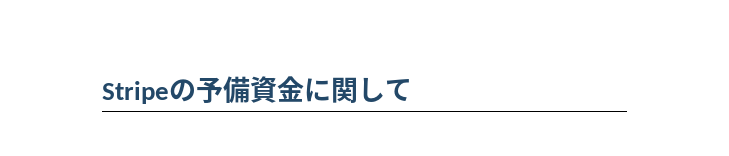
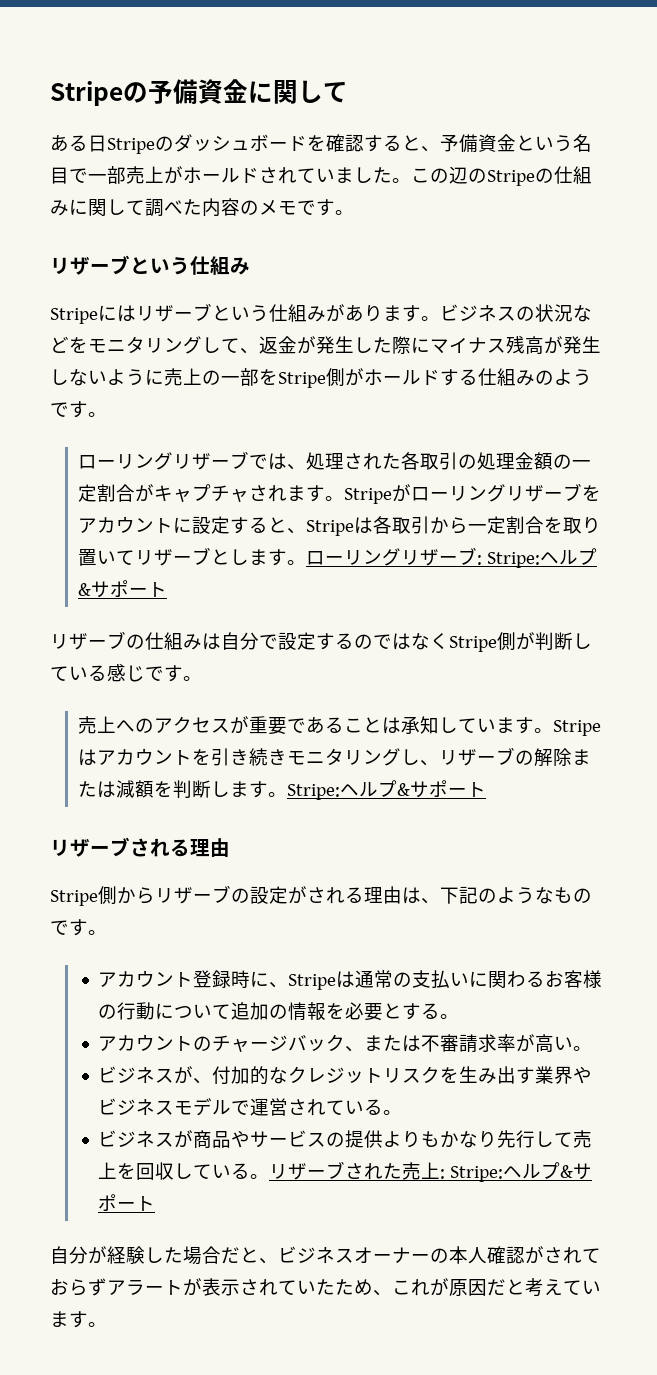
(412, 90) none -> [50,134,592,154] [50,166,592,186] [50,198,354,217] [50,255,250,275] [50,303,592,324] [50,336,601,355] [50,368,592,388] [50,401,107,418] [78,451,592,470] [78,483,602,504] [78,516,602,536] [78,547,598,568] [78,580,168,598] [50,631,592,652] [50,664,202,682] [78,716,602,736] [78,747,592,767] [78,780,487,800] [50,837,230,857] [50,885,592,906] [50,919,107,936] [98,970,603,990] [98,1002,460,1021] [98,1034,593,1053] [98,1066,593,1085] [98,1098,403,1116] [98,1130,593,1148] [98,1161,593,1182] [98,1194,156,1211] [50,1246,601,1265] [50,1278,601,1297] [50,1311,107,1328] // ある日Stripeのダッシュボードを確認すると、予備資金という名目で一部売上がホールドされていました。この辺のStripeの仕組みに関して調べた内容のメモです。 // リザーブという仕組み // Stripeにはリザーブという仕組みがあります。ビジネスの状況などをモニタリングして、返金が発生した際にマイナス残高が発生しないように売上の一部をStripe側がホールドする仕組みのようです。 // ローリングリザーブでは、処理された各取引の処理金額の一定割合がキャプチャされます。Stripeがローリングリザーブをアカウントに設定すると、Stripeは各取引から一定割合を取り置いてリザーブとします。ローリングリザーブ: Stripe:ヘルプ&サポート // リザーブの仕組みは自分で設定するのではなくStripe側が判断している感じです。 // 売上へのアクセスが重要であることは承知しています。Stripeはアカウントを引き続きモニタリングし、リザーブの解除または減額を判断します。Stripe:ヘルプ&サポート // リザーブされる理由 // Stripe側からリザーブの設定がされる理由は、下記のようなものです。 // アカウント登録時に、Stripeは通常の支払いに関わるお客様の行動について追加の情報を必要とする。 // アカウントのチャージバック、または不審請求率が高い。 // ビジネスが、付加的なクレジットリスクを生み出す業界やビジネスモデルで運営されている。 // ビジネスが商品やサービスの提供よりもかなり先行して売上を回収している。リザーブされた売上: Stripe:ヘルプ&サポート // 自分が経験した場合だと、ビジネスオーナーの本人確認がされておらずアラートが表示されていたため、これが原因だと考えています。

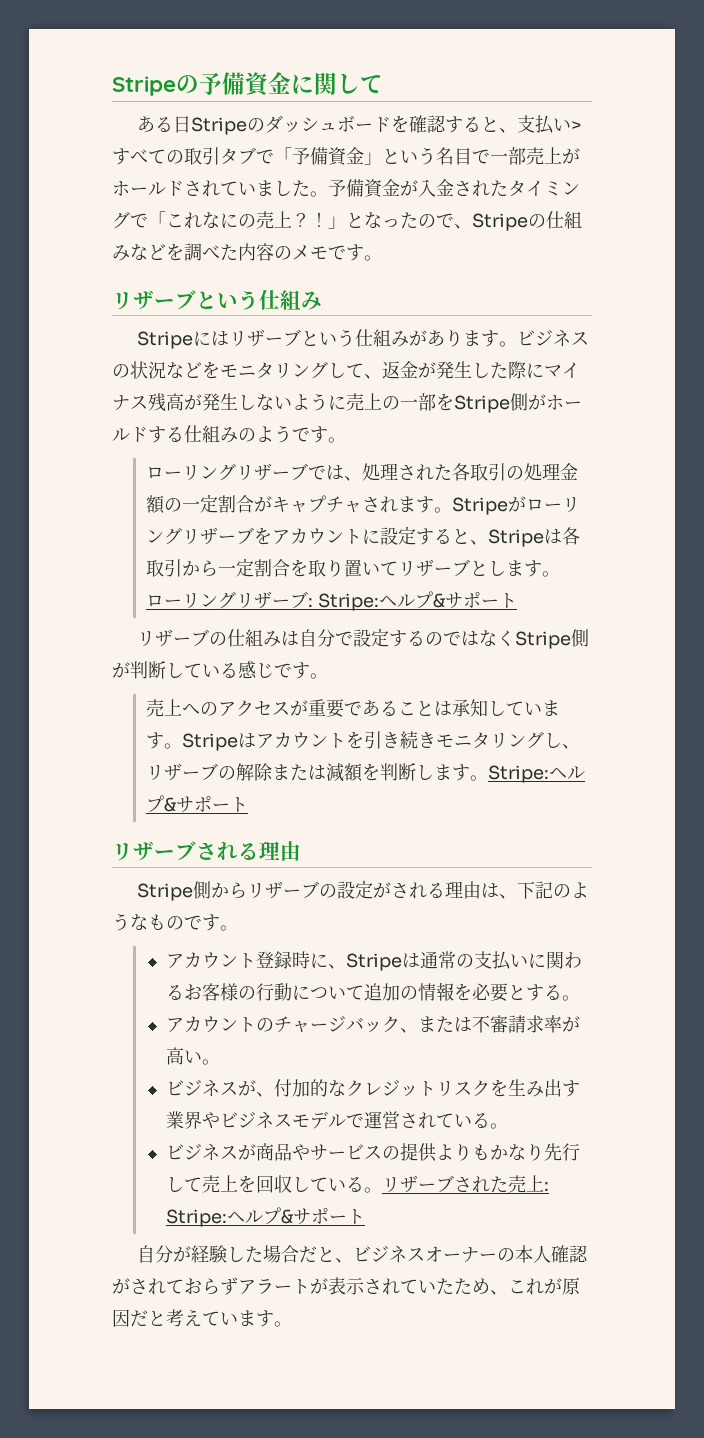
[440,134,516,153] 予備資金 -> [516,115,582,134] [112,147,382,166] 支払い>すべての取引タブで「予備資金」
[411,166,487,184] この辺の -> [328,179,580,198] [112,211,472,229] 予備資金が入金されたタイミングで「これなにの売上？！」となったので、
[69,199,145,216] に関して -> [130,243,184,261] などを

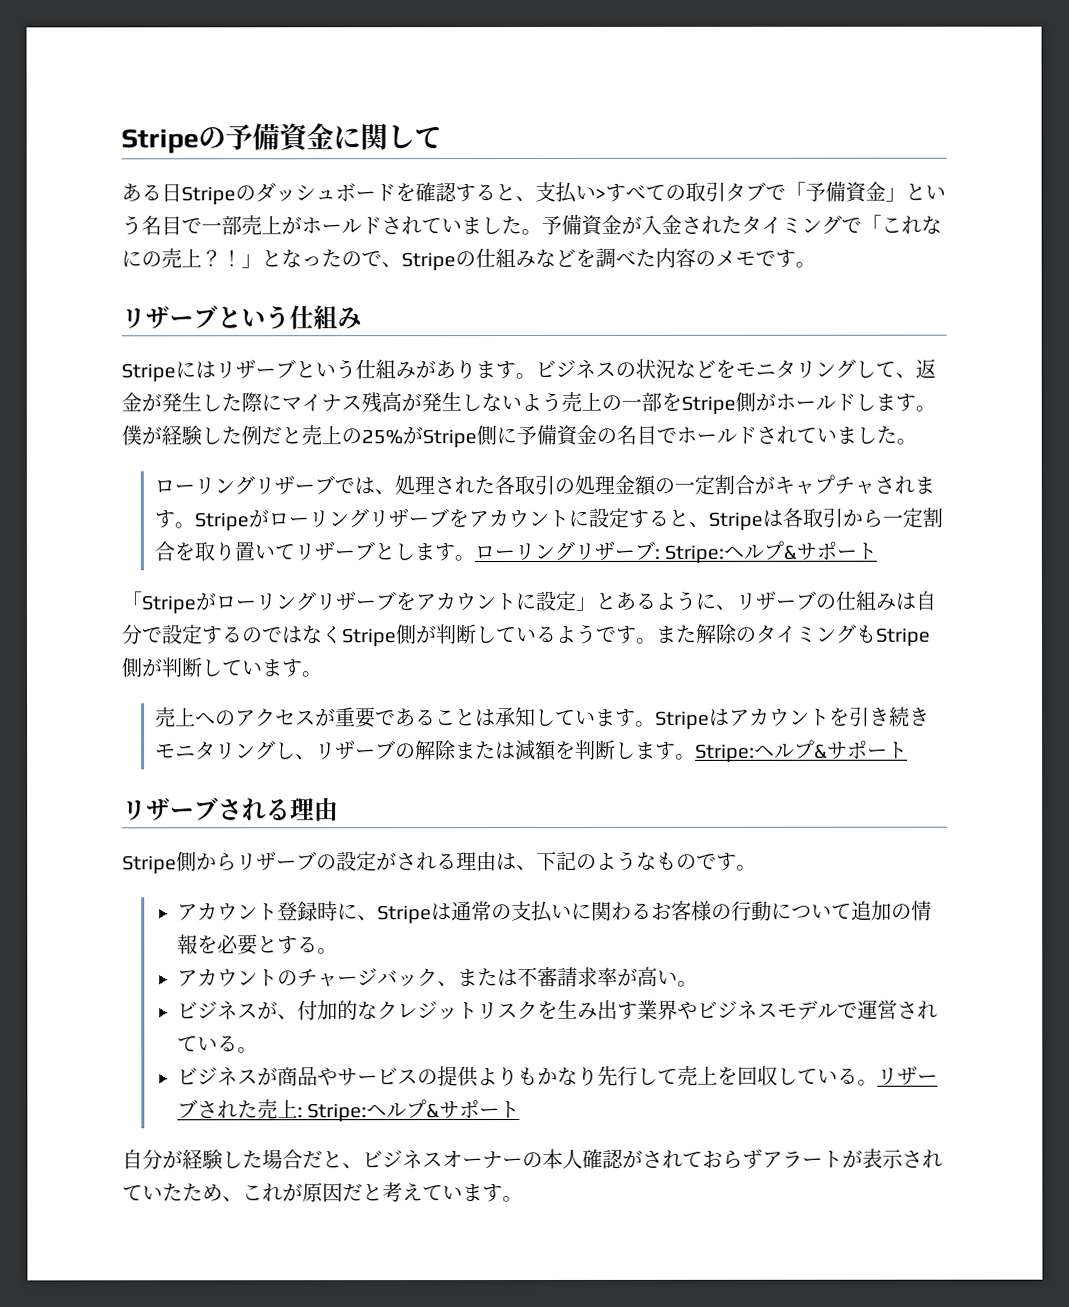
[328,395,346,410] に -> (562, 401) none
[148,425,328,443] する仕組みのようです -> [855,393,936,412] [121,424,897,449] します。僕が経験した例だと売上の25%がStripe側に予備資金の名目でホールドされていました
(517, 600) none -> [121,590,736,615] 「Stripeがローリングリザーブをアカウントに設定」とあるように、
[238,661,328,679] 感じです。 -> [555,623,930,647] [122,657,323,678] ようです。また解除のタイミングもStripe側が判断しています。

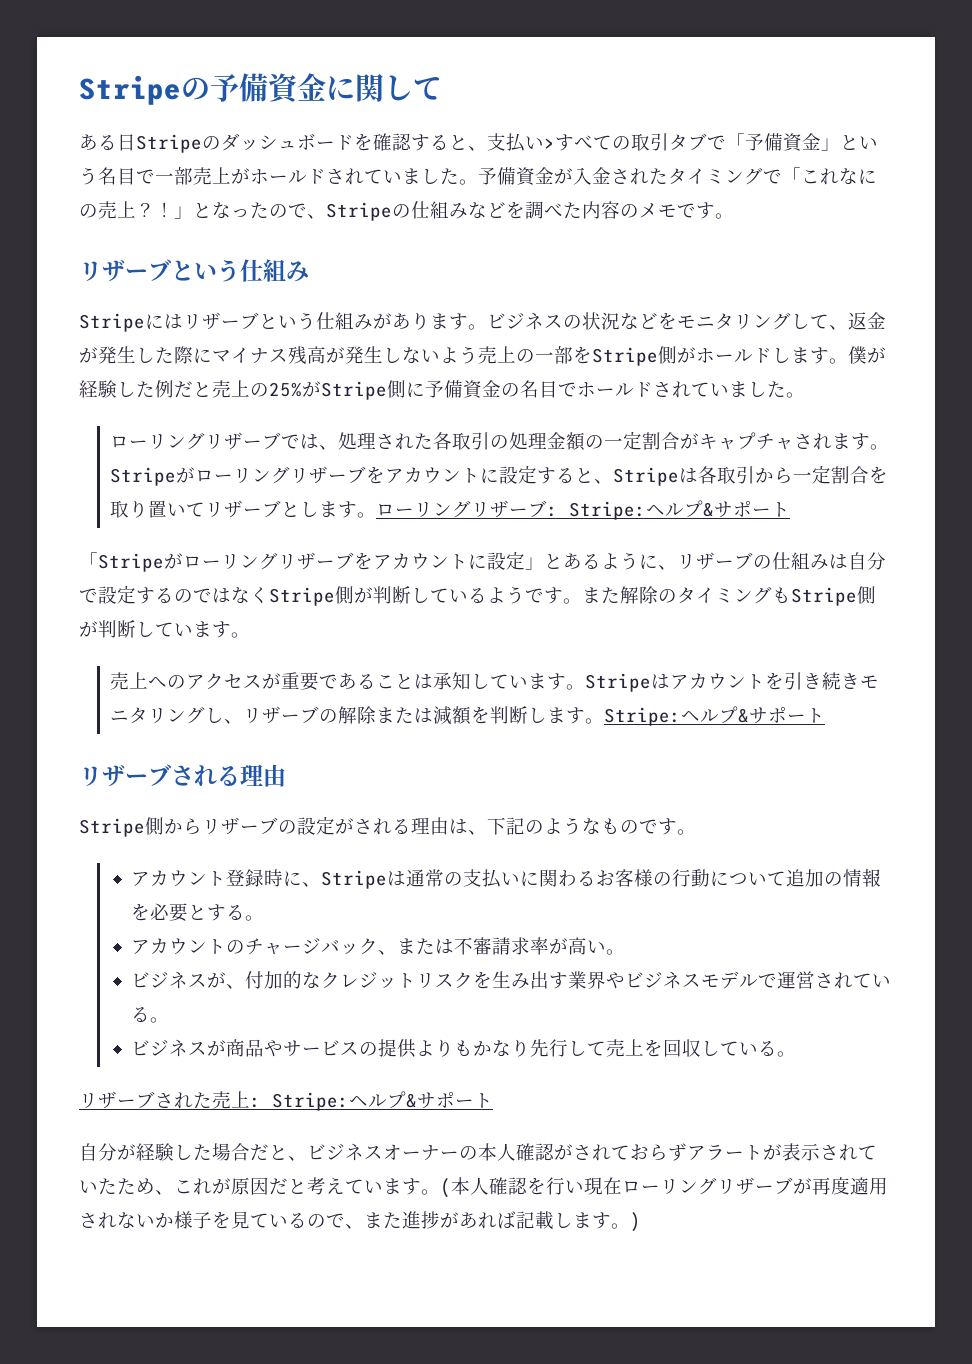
(878, 1082) none -> (796, 1054) //
(523, 1199) none -> [440,1177,888,1198] [79,1211,641,1232] (本人確認を行い現在ローリングリザーブが再度適用されないか様子を見ているので、また進捗があれば記載します。)

